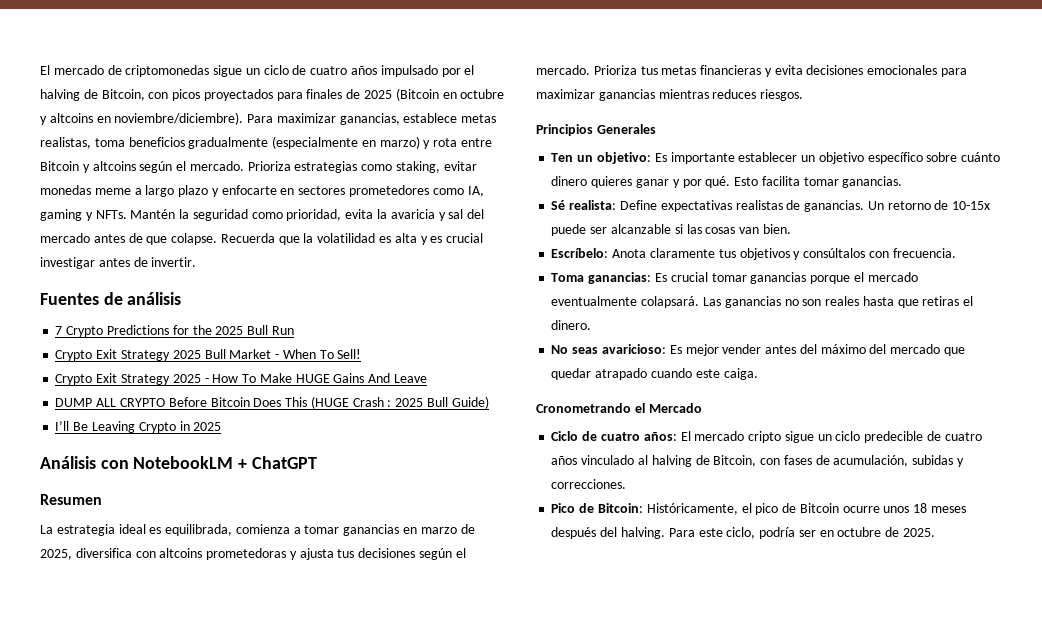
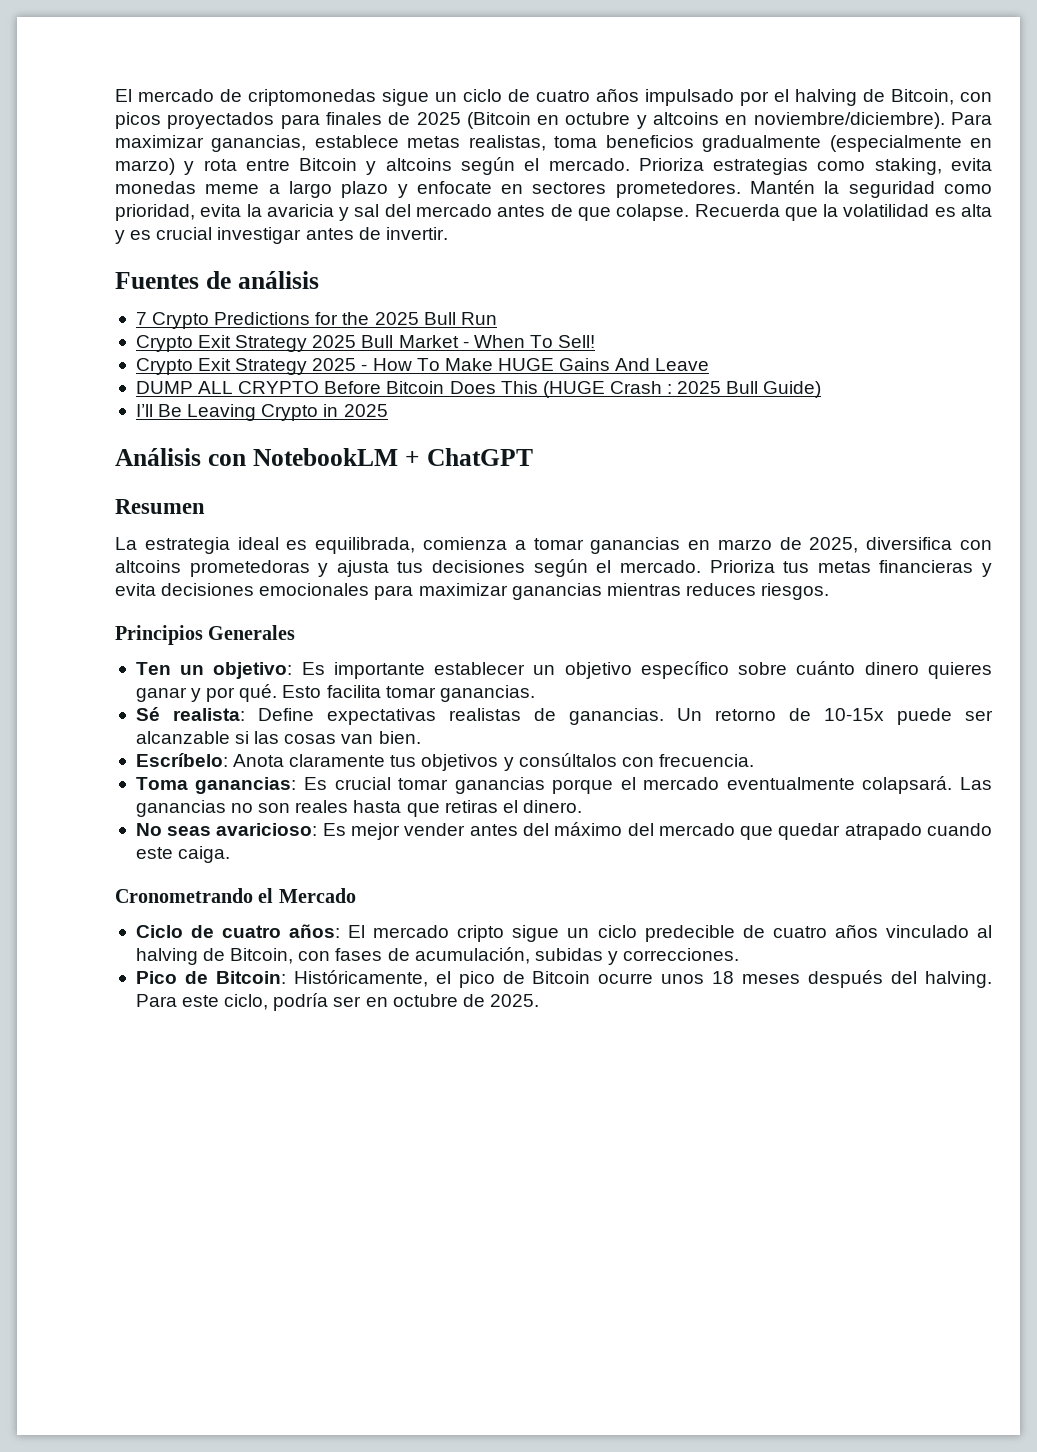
[443,161,477,171] evitar -> [951,158,993,171] evita
[221,185,277,195] enfocarte -> [416,181,492,194] enfocate
[349,185,484,197] [40,209,127,221] prometedores como IA, gaming y NFTs. -> [615,181,741,198] prometedores.

